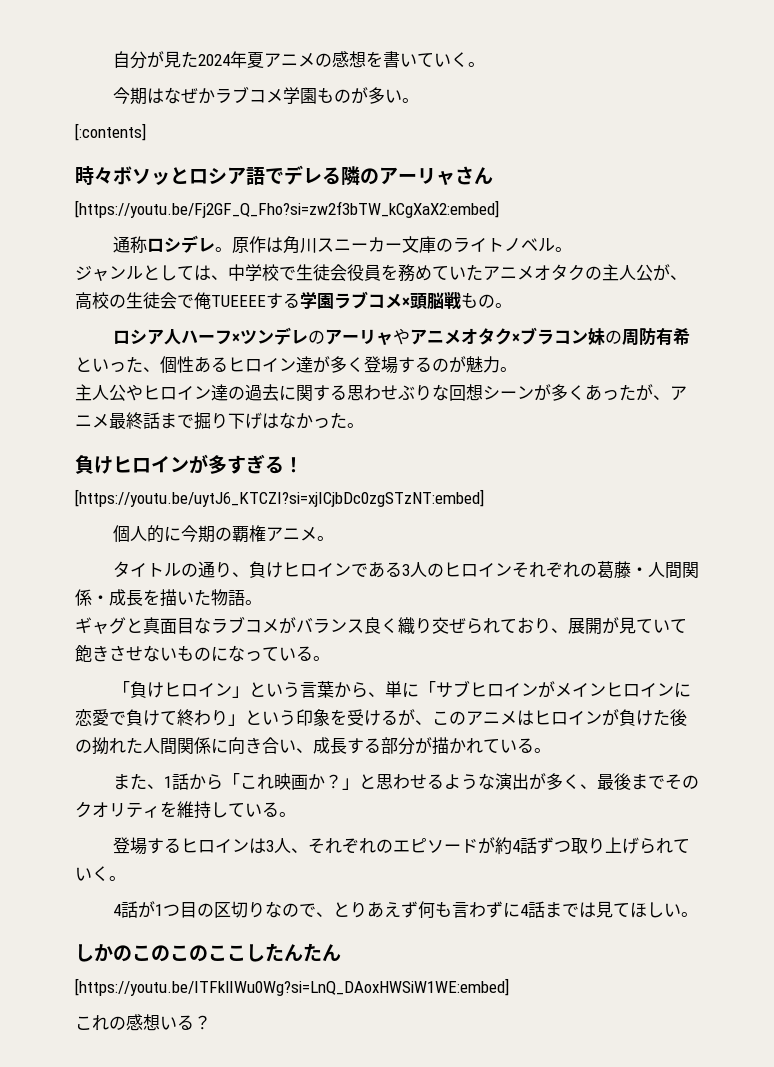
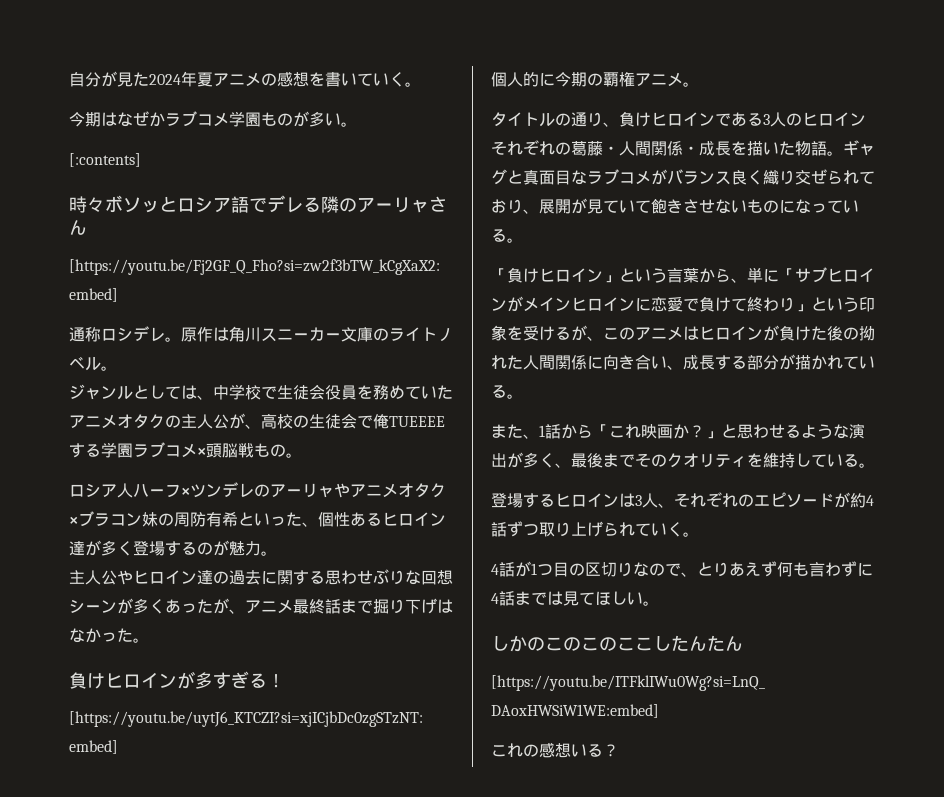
(262, 602) // -> (843, 153) none

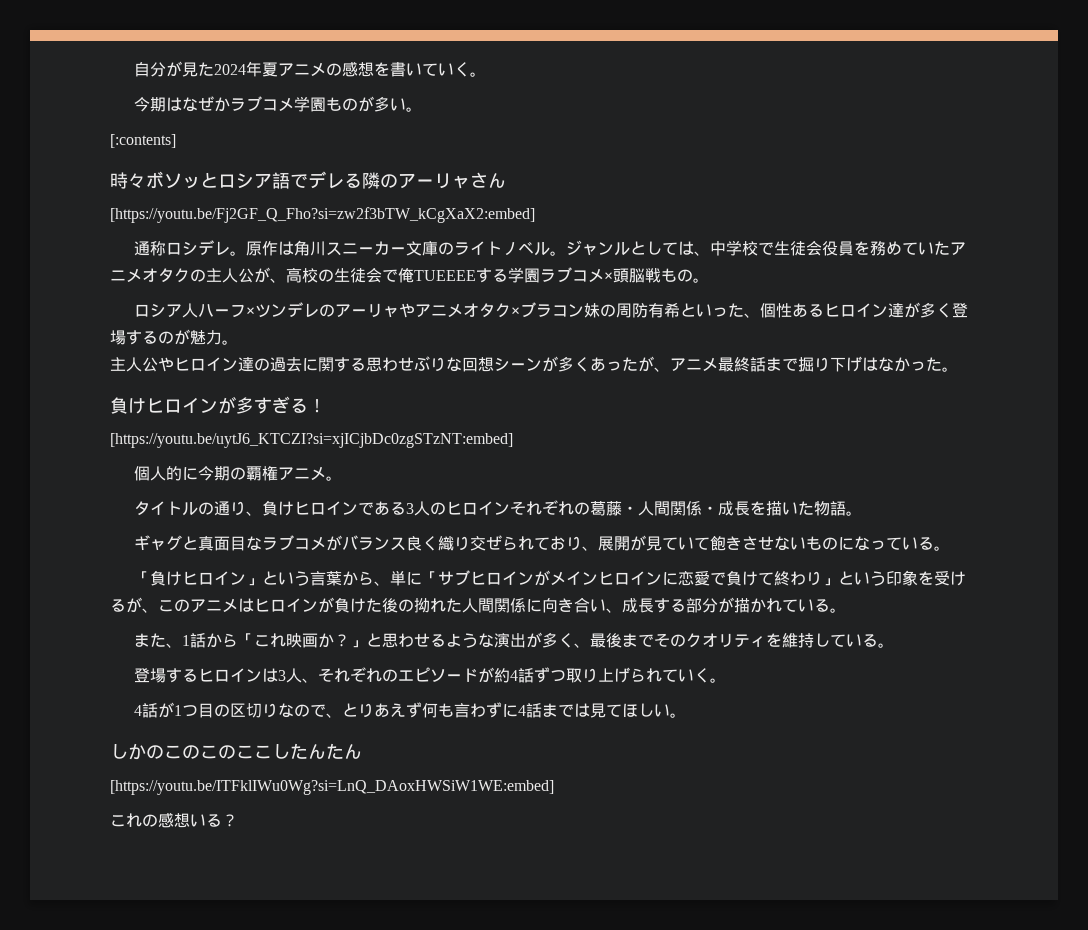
(117, 368) // -> (567, 253) none
(843, 153) none -> (863, 513) //

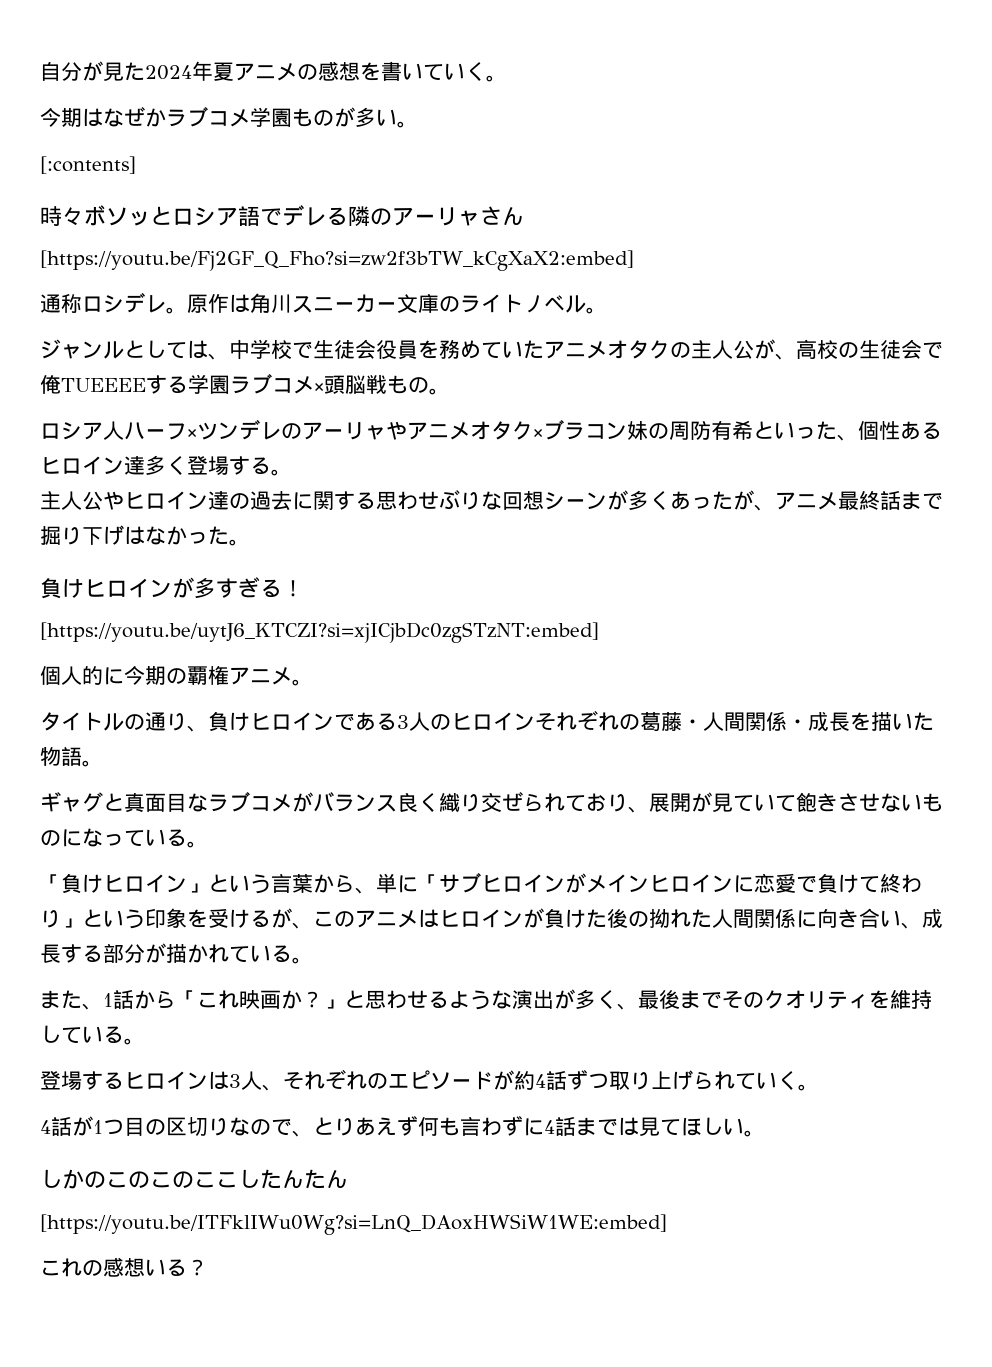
(567, 253) none -> (607, 310) //
[904,302,921,318] が -> (145, 465) none
[158,329,222,345] のが魅力 -> (271, 465) none

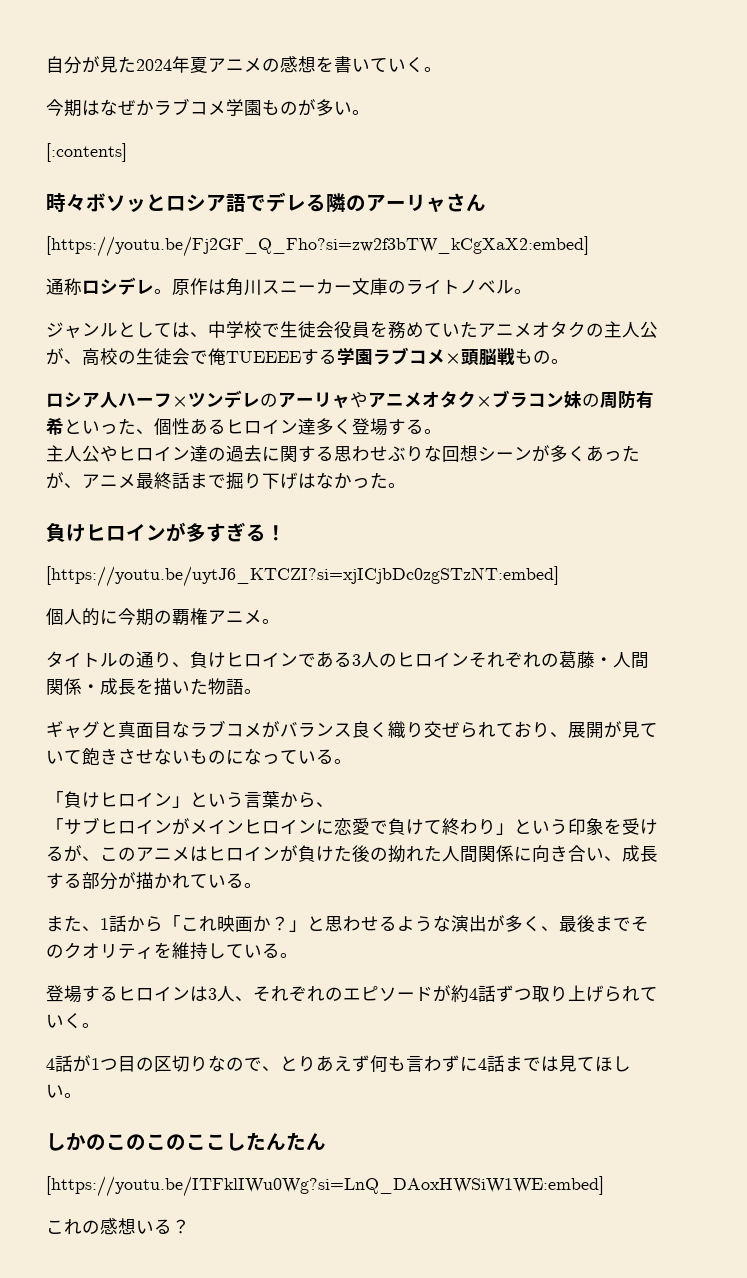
[376,873,418,893] 単に -> (334, 804) //

